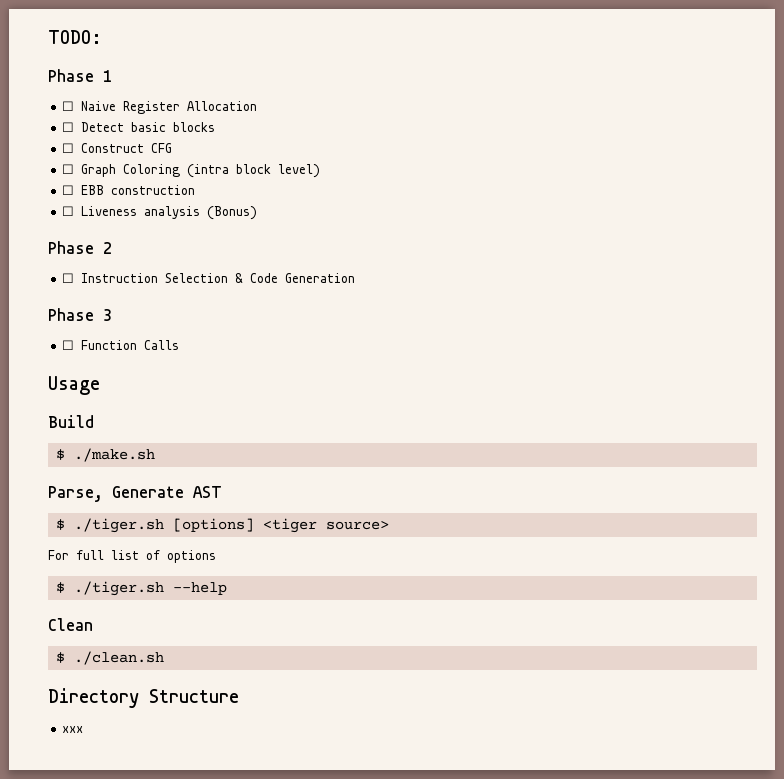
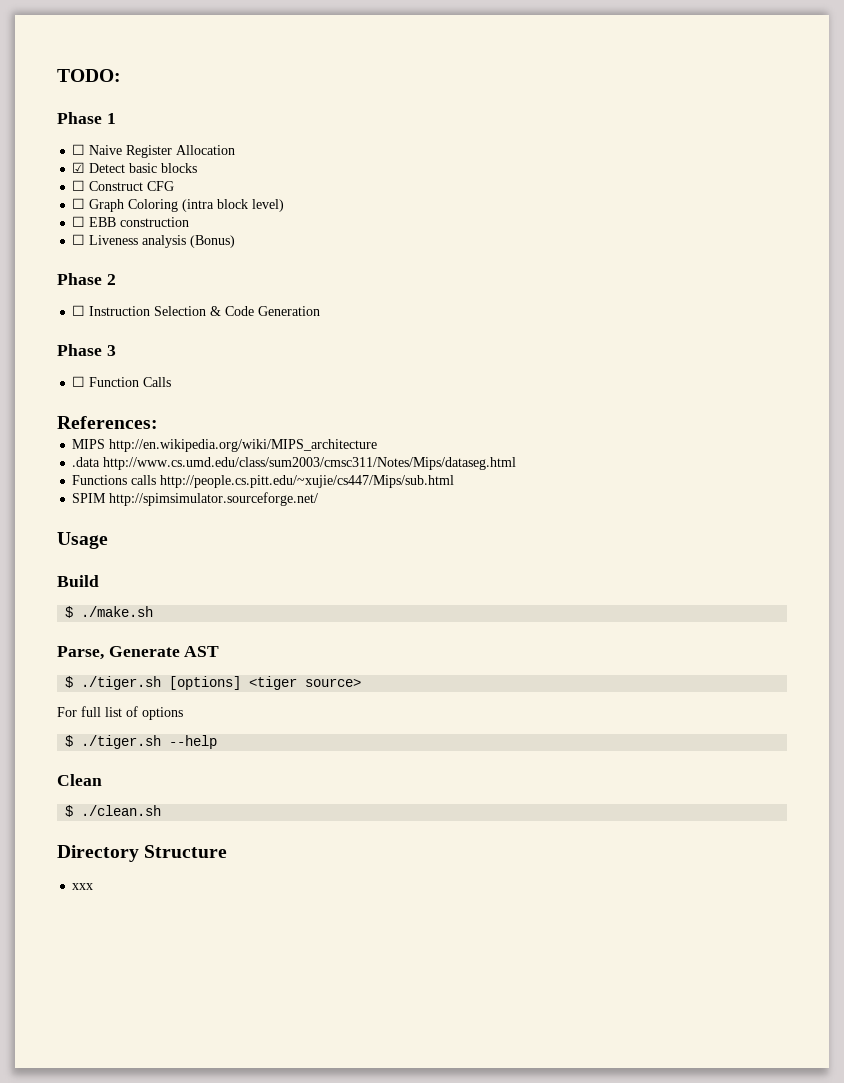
[62,122,75,132] ☐ -> [72,162,86,173] ☑
(180, 345) none -> [57,416,158,429] [72,439,378,452] [72,457,517,470] [72,475,455,488] [72,492,319,506] // References: // MIPS http://en.wikipedia.org/wiki/MIPS_architecture // .data http://www.cs.umd.edu/class/sum2003/cmsc311/Notes/Mips/dataseg.html // Functions calls http://people.cs.pitt.edu/~xujie/cs447/Mips/sub.html // SPIM http://spimsimulator.sourceforge.net/

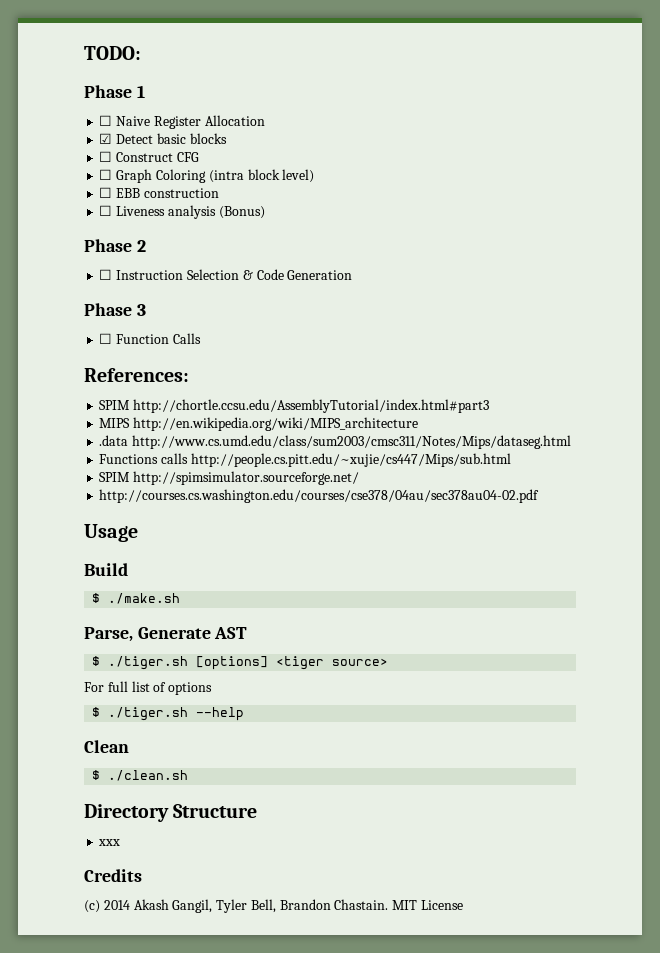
(158, 422) none -> [99,399,490,413] // SPIM http://chortle.ccsu.edu/AssemblyTutorial/index.html#part3
(319, 499) none -> [99,489,540,503] // http://courses.cs.washington.edu/courses/cse378/04au/sec378au04-02.pdf
(94, 886) none -> [84,869,142,882] [84,899,464,913] // Credits // (c) 2014 Akash Gangil, Tyler Bell, Brandon Chastain. MIT License

